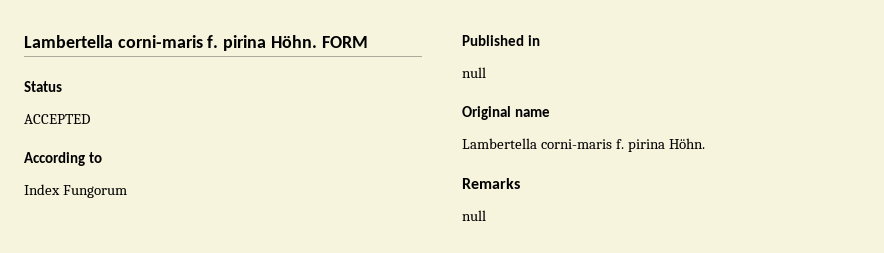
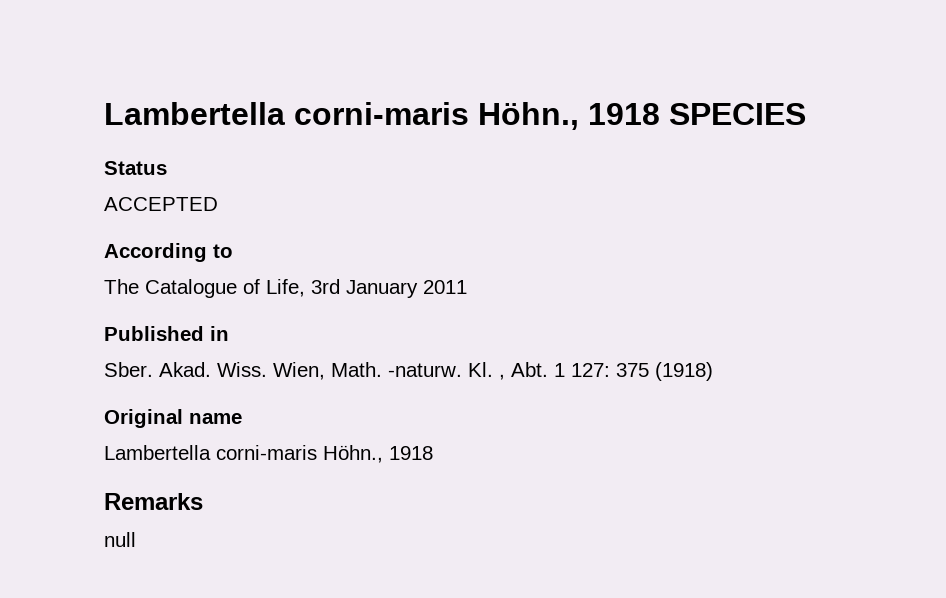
[24,35,368,51] Lambertella corni-maris f. pirina Höhn. FORM -> [104,102,806,130] Lambertella corni-maris Höhn., 1918 SPECIES
[24,184,127,198] [462,35,541,46] [462,67,486,78] Index Fungorum // Published in // null -> [104,279,467,298] [104,326,229,341] [104,362,713,381] The Catalogue of Life, 3rd January 2011 // Published in // Sber. Akad. Wiss. Wien, Math. -naturw. Kl. , Abt. 1 127: 375 (1918)
[615,138,705,152] f. pirina Höhn. -> [323,445,433,463] Höhn., 1918

